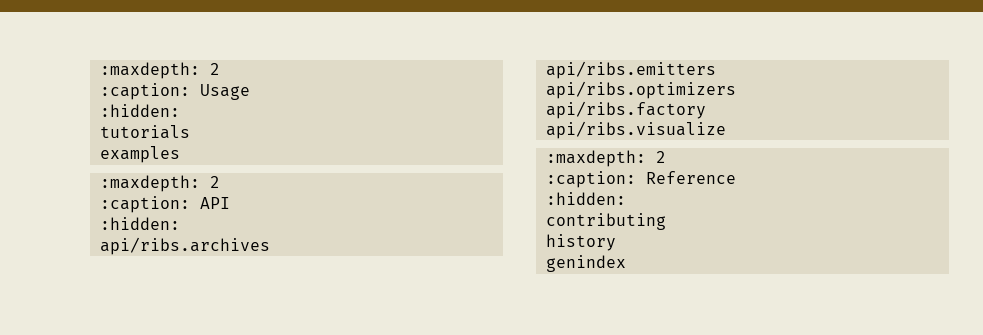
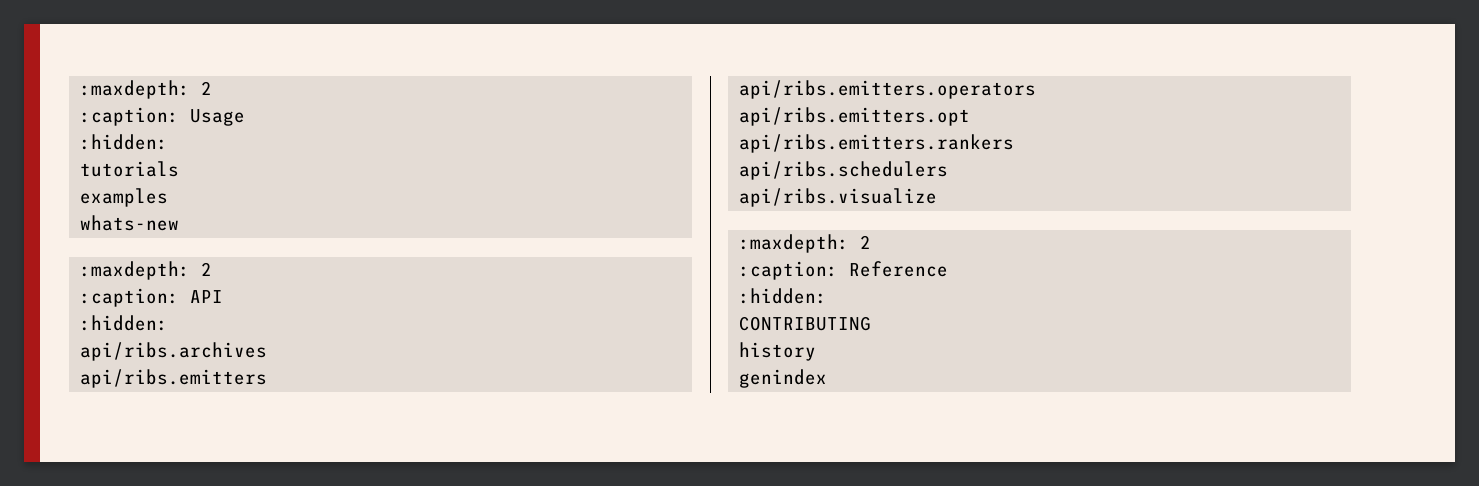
(181, 154) none -> [80,215,180,231] // whats-new
[546,81,737,99] [546,101,707,119] api/ribs.optimizers // api/ribs.factory -> [739,80,1037,99] [739,107,971,126] [739,134,1015,153] [739,161,949,180] api/ribs.emitters.operators // api/ribs.emitters.opt // api/ribs.emitters.rankers // api/ribs.schedulers
[546,213,667,230] contributing -> [739,316,872,331] CONTRIBUTING

